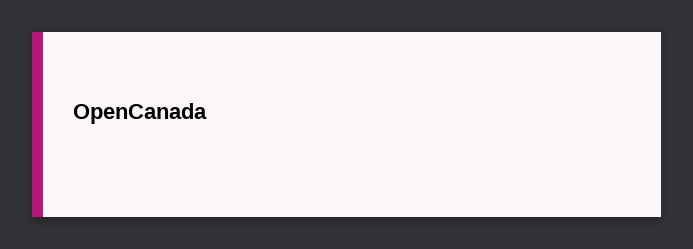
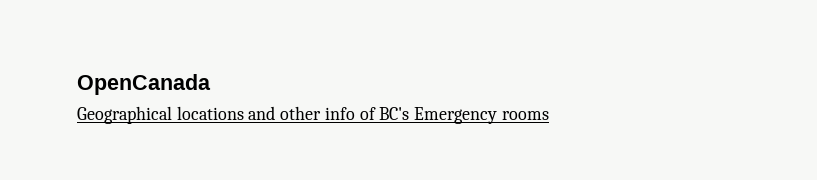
(207, 113) none -> [77,106,549,124] // Geographical locations and other info of BC's Emergency rooms

